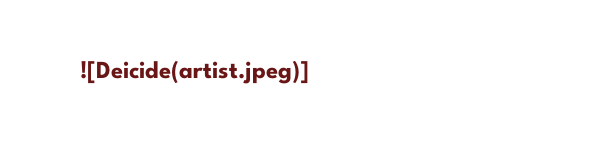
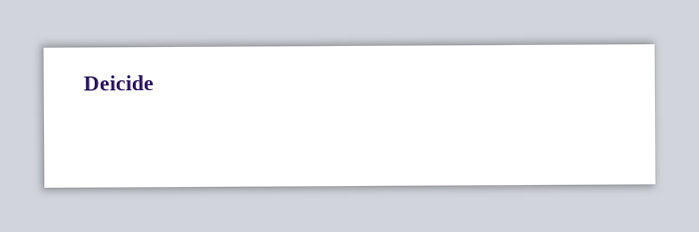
[80,60,309,84] ![Deicide(artist.jpeg)] -> [83,75,154,91] Deicide

